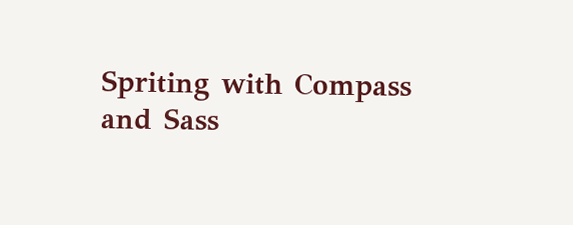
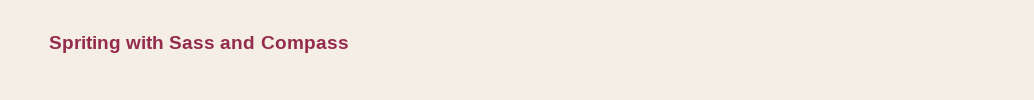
[294,73,412,103] [100,108,220,131] Compass and Sass -> [169,36,349,53] Sass and Compass

